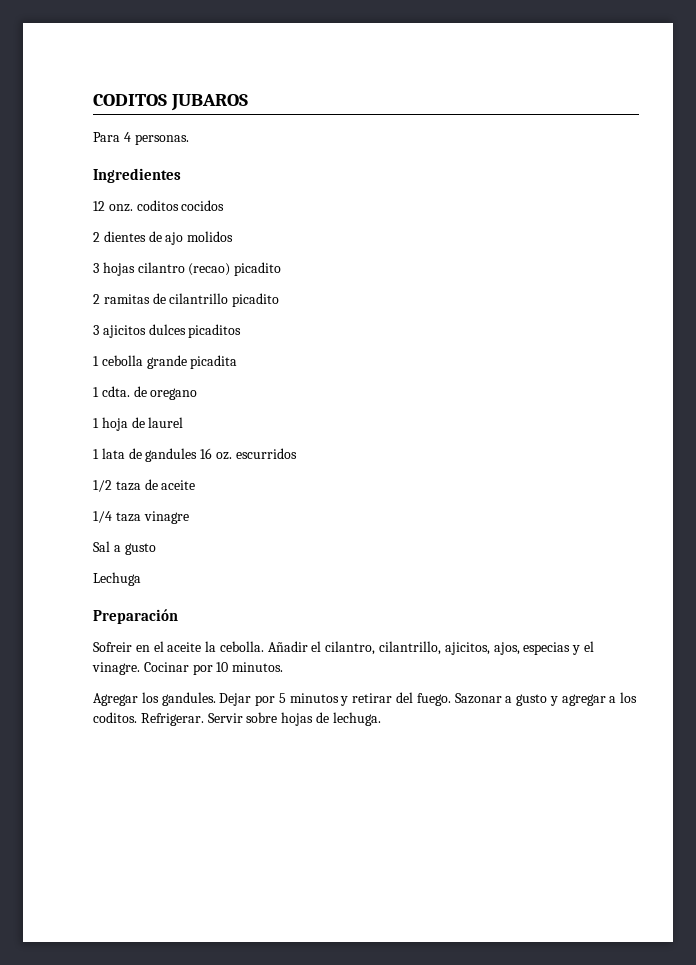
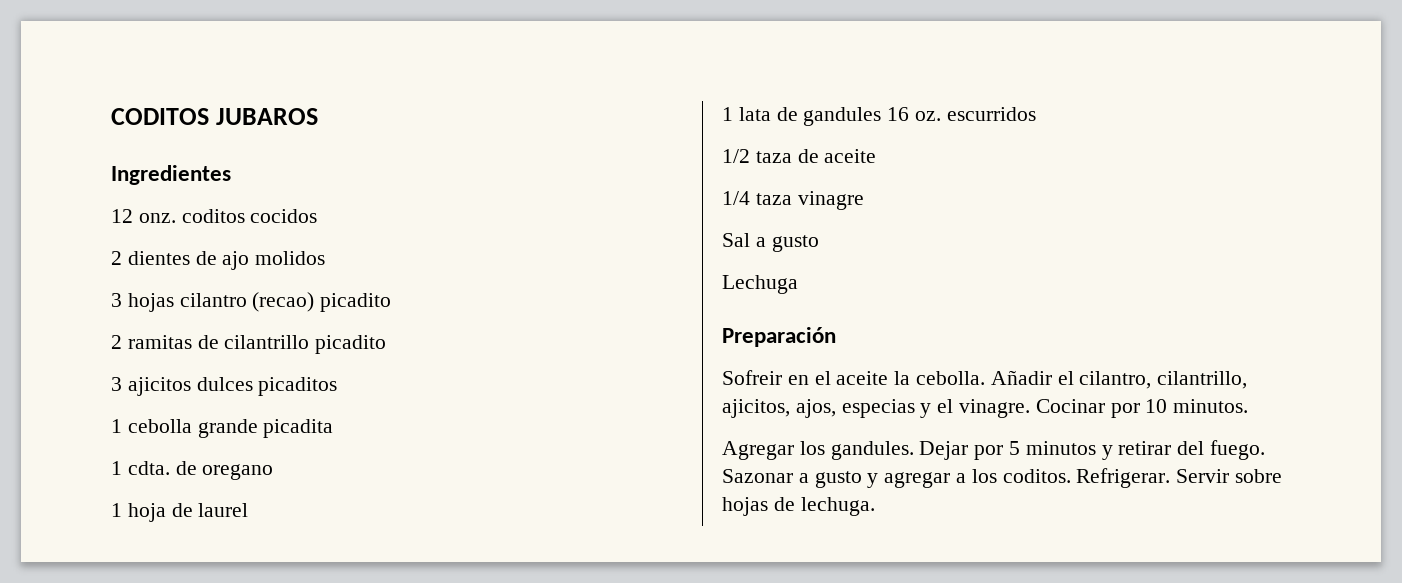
[93,132,189,145] // Para 4 personas. -> (319, 116) none

